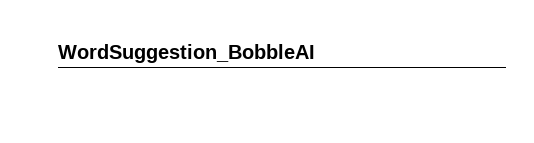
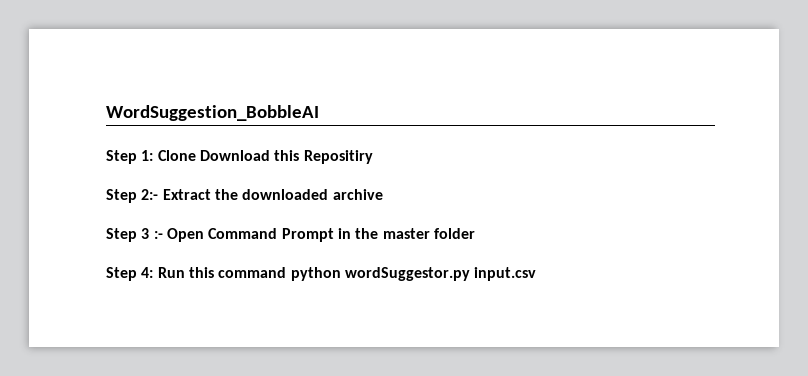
(315, 53) none -> [106,150,373,164] [106,189,383,203] [106,228,475,242] [106,267,537,281] // Step 1: Clone Download this Repositiry // Step 2:- Extract the downloaded archive // Step 3 :- Open Command Prompt in the master folder // Step 4: Run this command python wordSuggestor.py input.csv

